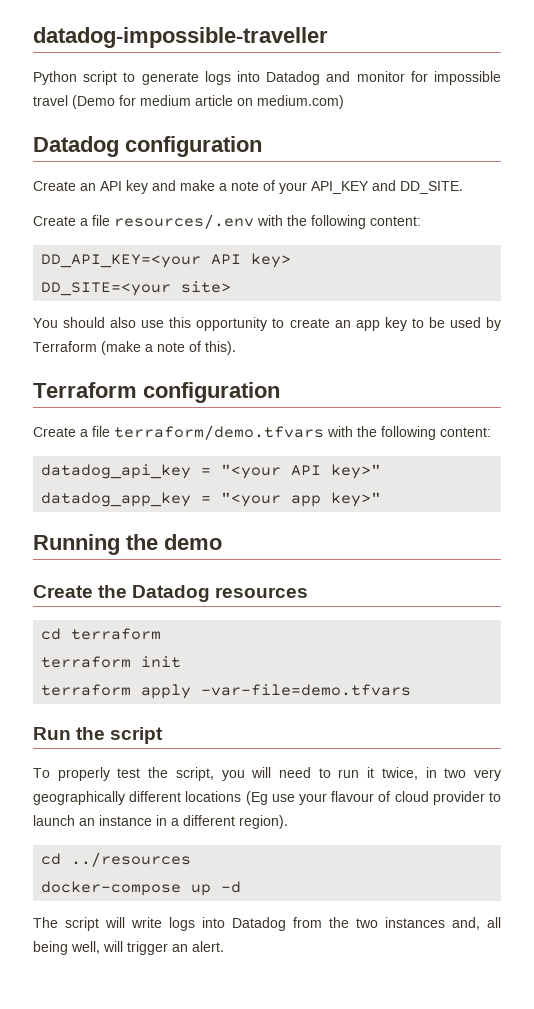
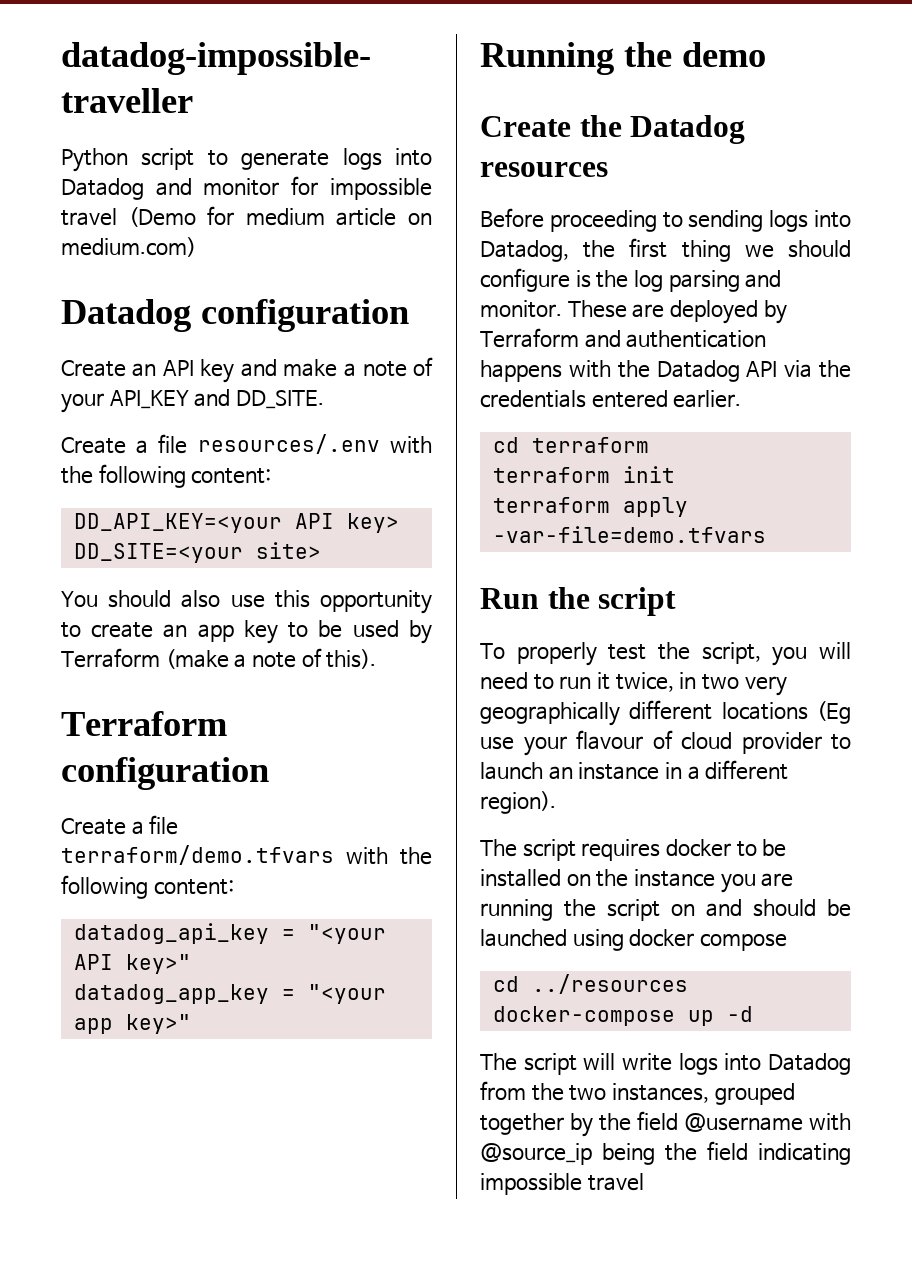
(309, 592) none -> [480,208,851,232] [480,238,851,262] [480,268,782,292] [480,300,787,324] [480,328,767,348] [480,360,851,382] [480,390,742,408] // Before proceeding to sending logs into Datadog, the first thing we should configure is the log parsing and monitor. These are deployed by Terraform and authentication happens with the Datadog API via the credentials entered earlier.
(288, 822) none -> [480,839,787,861] [480,869,794,893] [480,899,851,921] [480,929,787,951] // The script requires docker to be installed on the instance you are running the script on and should be launched using docker compose
[385,917,501,930] [33,941,224,955] instances and, all being well, will trigger an alert. -> [611,1083,795,1105] [480,1111,851,1137] [480,1141,852,1165] [480,1173,644,1195] instances, grouped together by the field @username with @source_ip being the field indicating impossible travel

